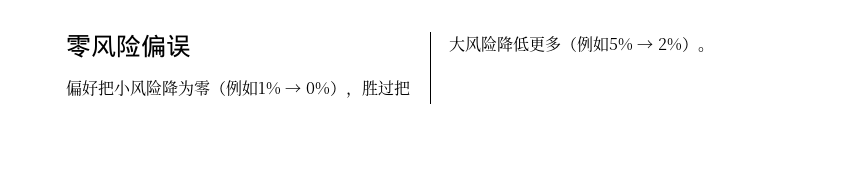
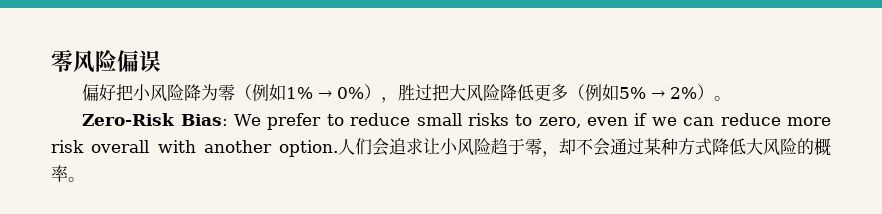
(714, 49) none -> [82,113,832,130] [51,138,831,157] [51,165,85,182] // Zero-Risk Bias: We prefer to reduce small risks to zero, even if we can reduce more risk overall with another option.人们会追求让小风险趋于零，却不会通过某种方式降低大风险的概率。

